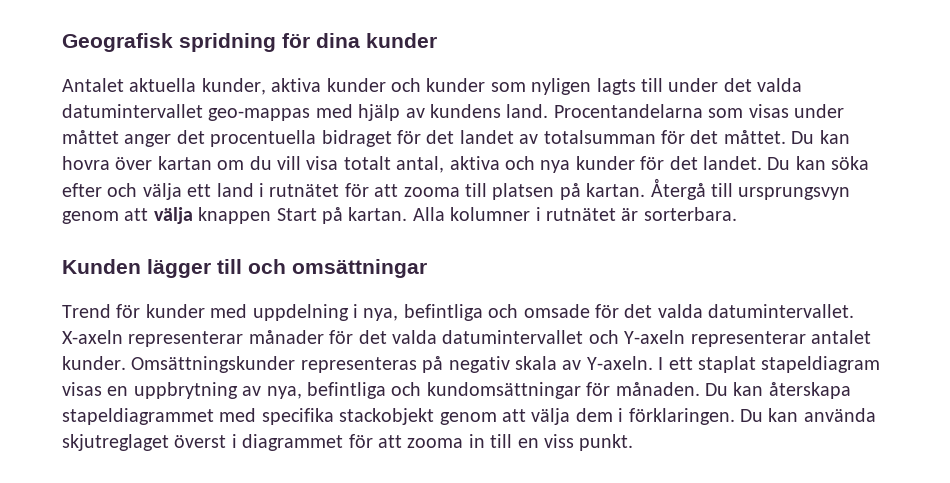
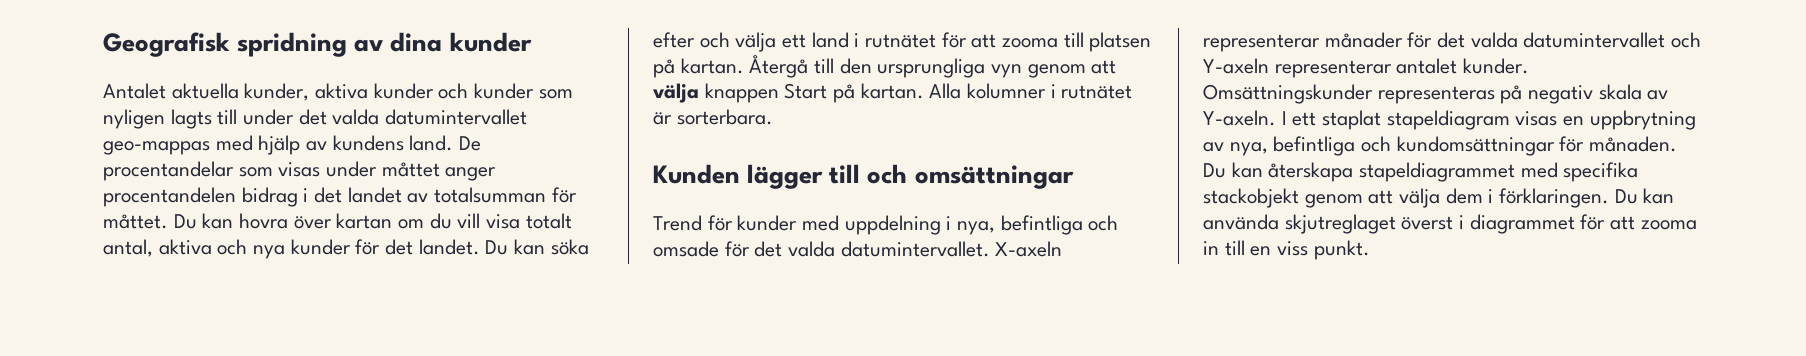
[282,33,310,48] för -> [354,39,384,52] av
[553,104,703,118] Procentandelarna -> [459,136,482,151] [103,161,234,181] De procentandelar
[176,130,421,147] det procentuella bidraget för -> [103,187,309,207] procentandelen bidrag i
[690,130,719,144] det -> (577, 195) none
[738,187,851,200] ursprungsvyn -> [839,58,1023,78] den ursprungliga vyn

